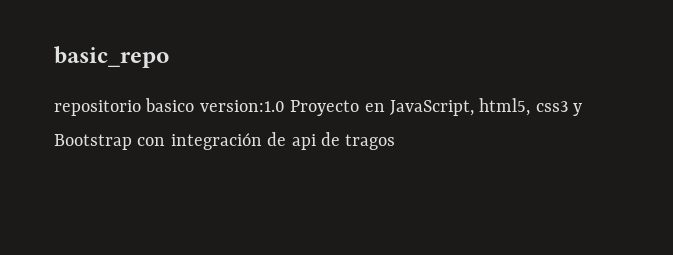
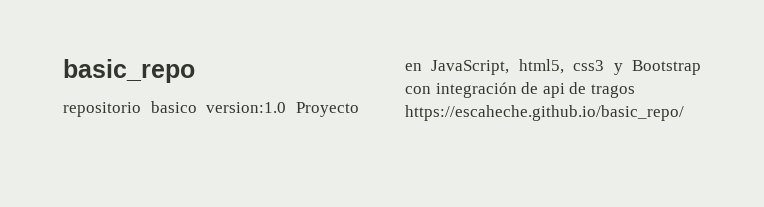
(396, 142) none -> [405,105,684,121] https://escaheche.github.io/basic_repo/

